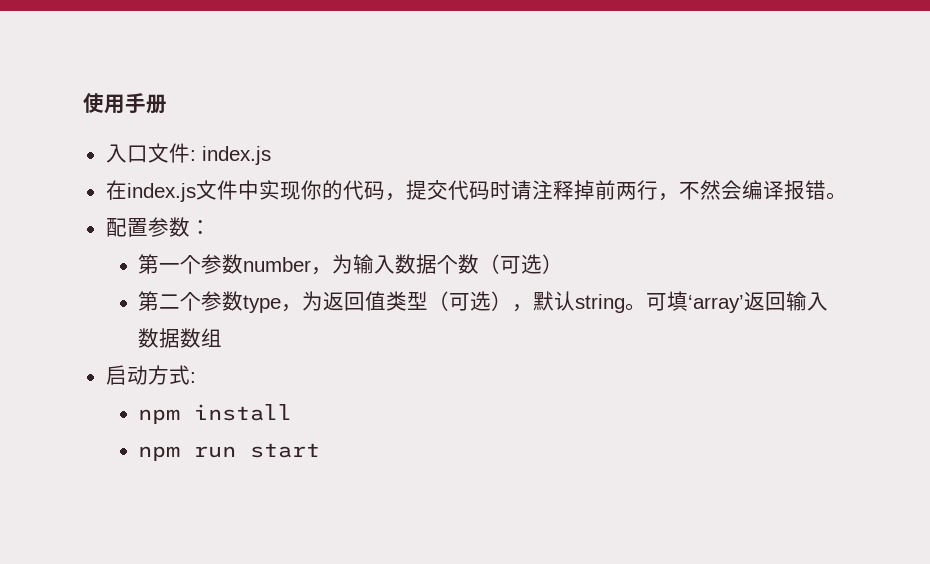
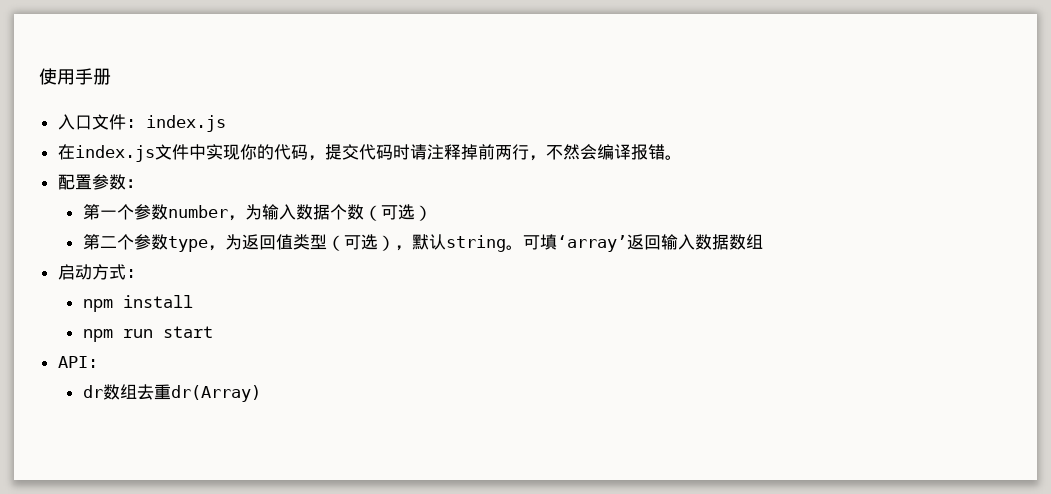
(321, 450) none -> [57,356,98,368] [82,384,261,402] // API: // dr数组去重dr(Array)

